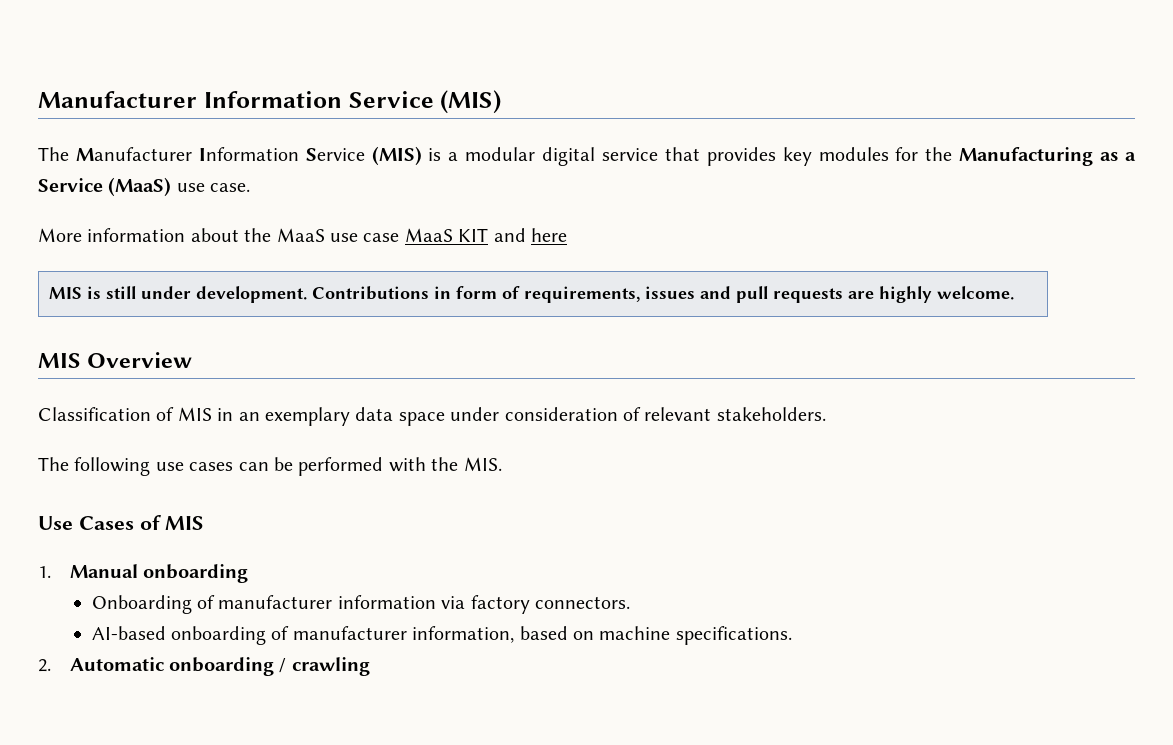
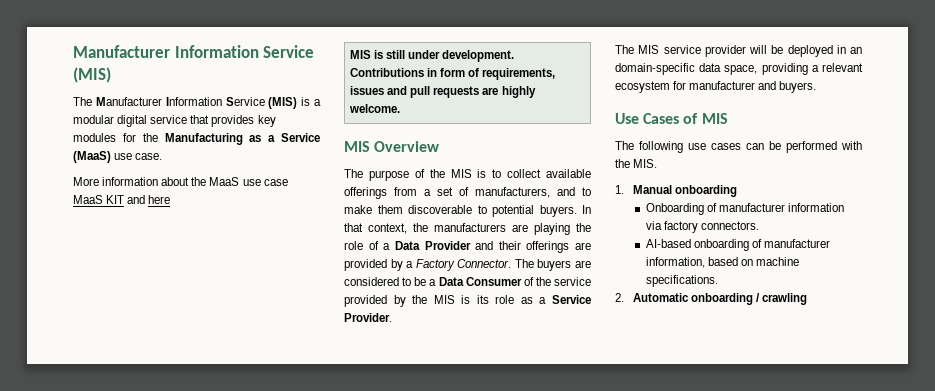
[38,407,826,426] Classification of MIS in an exemplary data space under consideration of relevant stakeholders. -> [344,169,591,181] [344,187,591,199] [344,205,591,217] [344,223,591,235] [344,241,591,253] [344,259,591,271] [344,277,591,286] [344,295,591,307] [344,313,392,322] [615,45,862,57] [615,63,863,75] [615,81,817,93] [615,113,728,124] The purpose of the MIS is to collect available offerings from a set of manufacturers, and to make them discoverable to potential buyers. In that context, the manufacturers are playing the role of a Data Provider and their offerings are provided by a Factory Connector. The buyers are considered to be a Data Consumer of the service provided by the MIS is its role as a Service Provider. // The MIS service provider will be deployed in an domain-specific data space, providing a relevant ecosystem for manufacturer and buyers. // Use Cases of MIS
[38,515,205,530] // Use Cases of MIS -> (658, 163) none

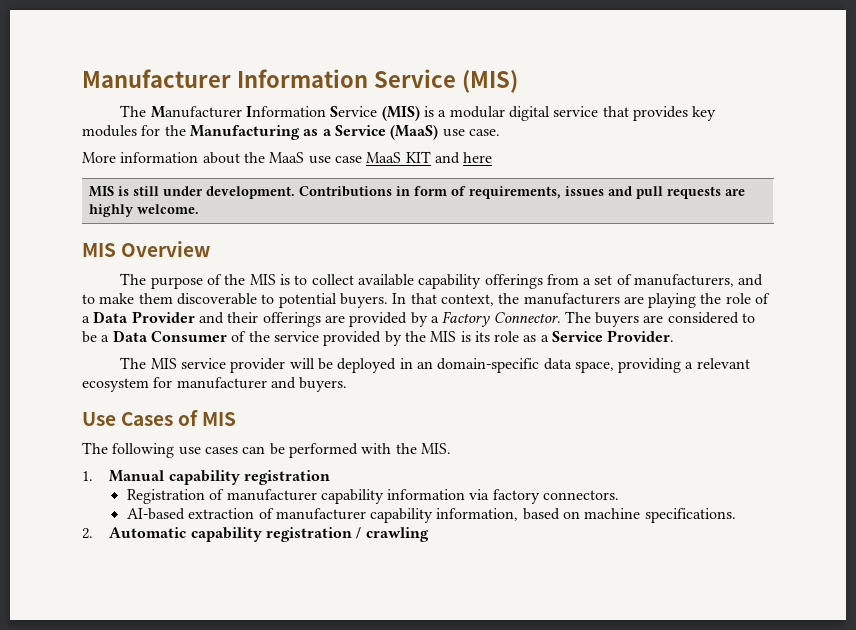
(591, 173) none -> [418,274,482,289] capability
[675,185,738,197] [645,203,786,215] onboarding // Onboarding of manufacturer -> [168,470,330,485] [126,489,384,504] capability registration // Registration of manufacturer capability
[693,239,831,251] onboarding of manufacturer -> [188,508,434,523] extraction of manufacturer capability
[691,293,754,305] onboarding -> [190,527,352,542] capability registration

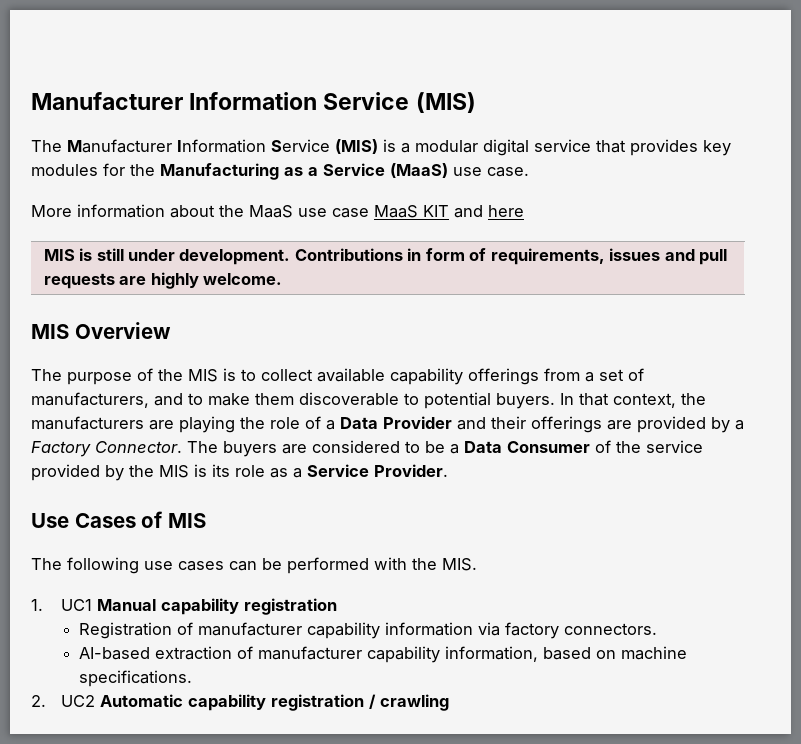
[120,357,750,373] [82,377,348,392] // The MIS service provider will be deployed in an domain-specific data space, providing a relevant ecosystem for manufacturer and buyers. -> (448, 470) none
(93, 476) none -> [60,599,92,611] UC1
(93, 533) none -> [60,695,95,707] UC2

